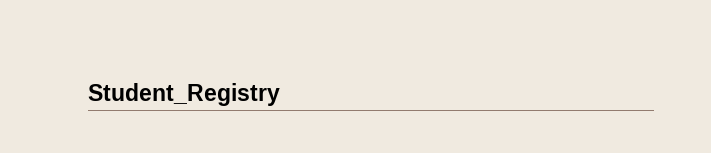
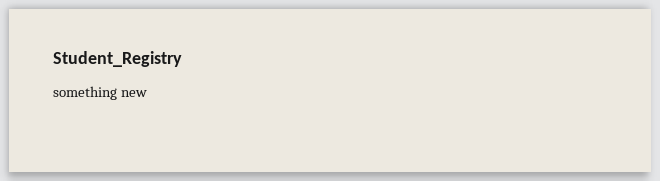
(280, 94) none -> [53,86,147,100] // something new

